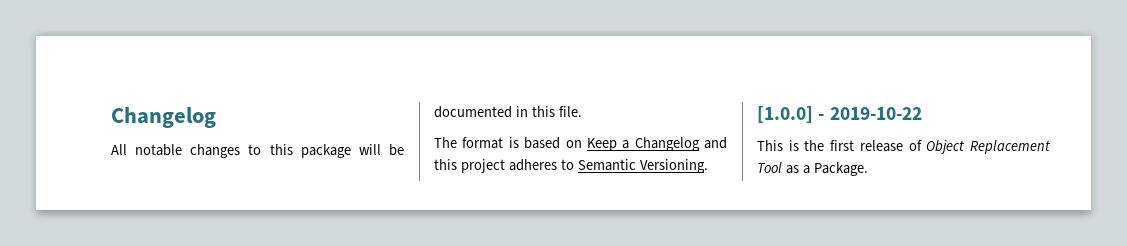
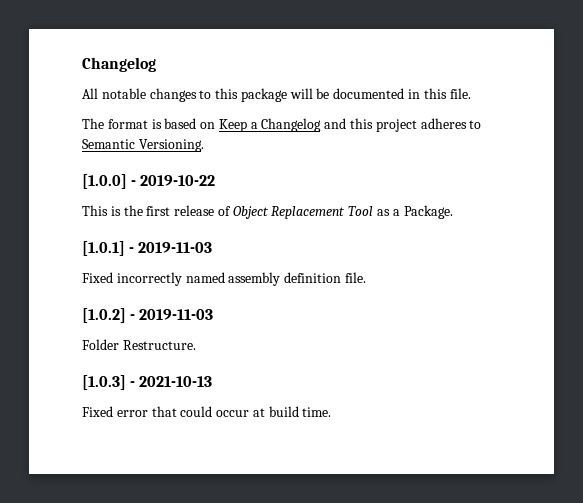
(868, 169) none -> [82,241,213,256] [82,272,366,286] [82,308,214,323] [82,339,196,350] [82,375,213,390] [82,406,332,417] // [1.0.1] - 2019-11-03 // Fixed incorrectly named assembly definition file. // [1.0.2] - 2019-11-03 // Folder Restructure. // [1.0.3] - 2021-10-13 // Fixed error that could occur at build time.

